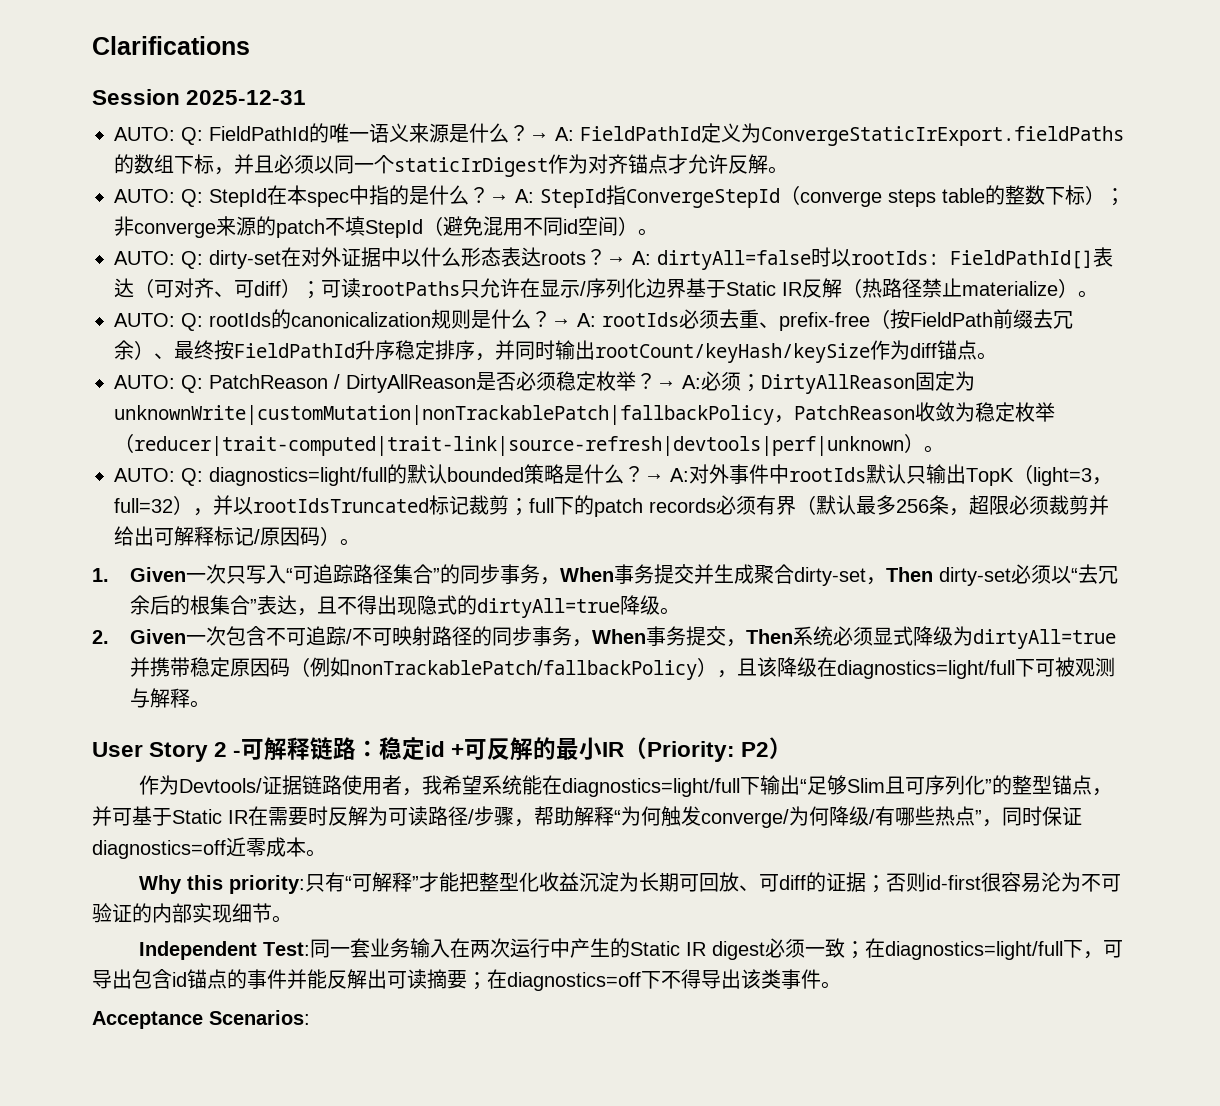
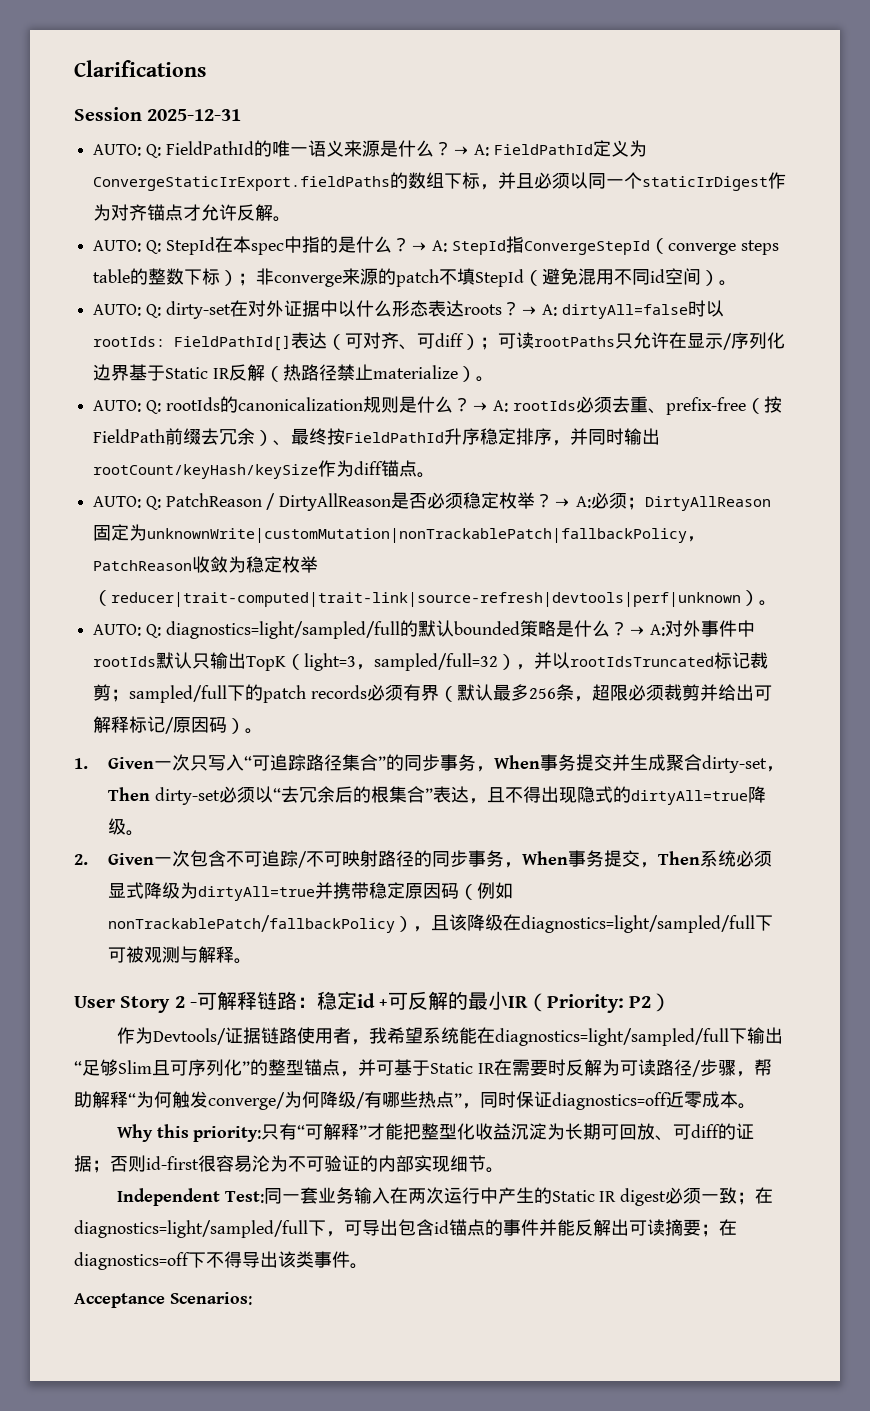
[209,467,387,486] diagnostics=light/full -> [165,621,400,639] diagnostics=light/sampled/full
[114,498,173,513] full=32 -> [374,653,499,671] sampled/full=32
[529,498,554,513] full -> [129,685,228,703] sampled/full
[837,660,1016,679] diagnostics=light/full -> [521,915,756,933] diagnostics=light/sampled/full
[561,778,740,797] diagnostics=light/full -> [494,1028,729,1046] diagnostics=light/sampled/full
[884,941,1063,960] diagnostics=light/full -> [74,1220,308,1238] diagnostics=light/sampled/full

